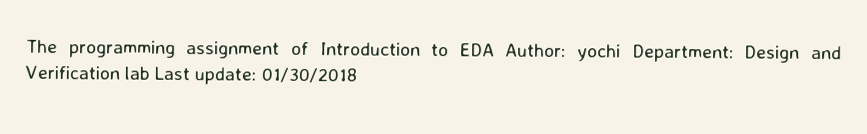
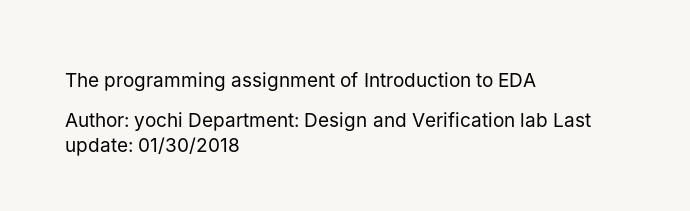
(495, 50) none -> (536, 80) //

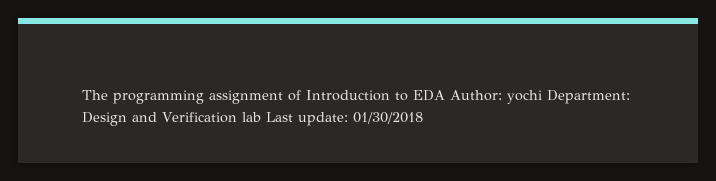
(536, 80) // -> (445, 95) none

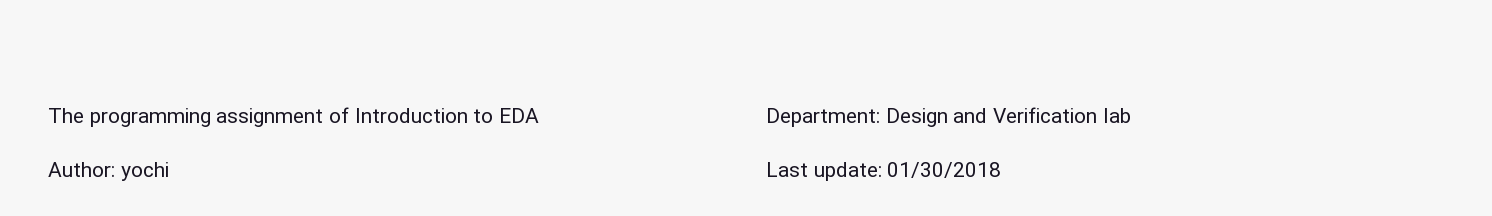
(445, 95) none -> (540, 115) //
(542, 97) none -> (169, 171) //
(261, 117) none -> (1131, 115) //

